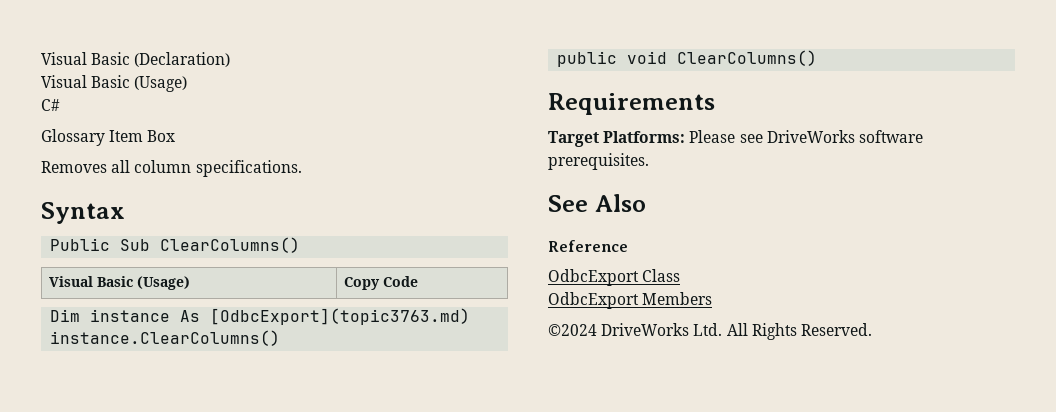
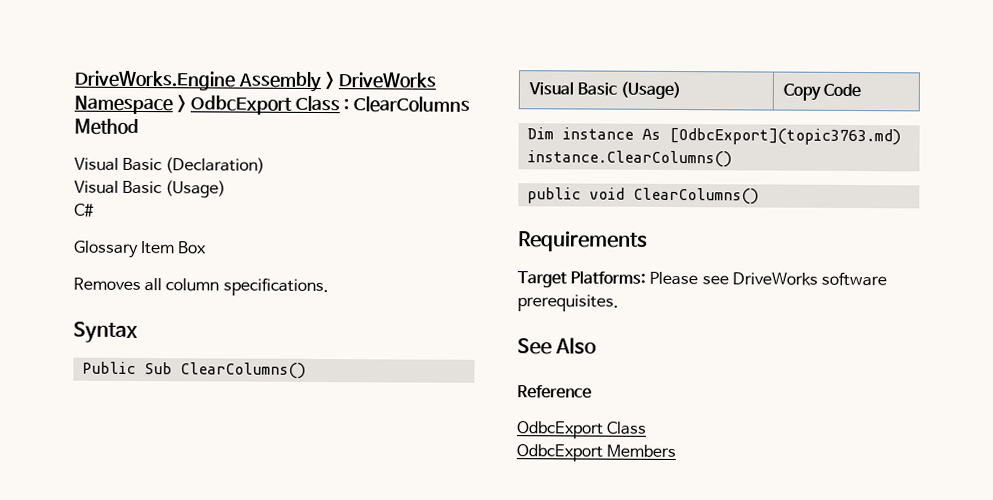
(41, 58) none -> [74,70,436,93] [74,94,471,115] [74,118,139,135] DriveWorks.Engine Assembly > DriveWorks Namespace > OdbcExport Class : ClearColumns Method //
[548,323,872,340] // ©2024 DriveWorks Ltd. All Rights Reserved. -> (677, 451) none

